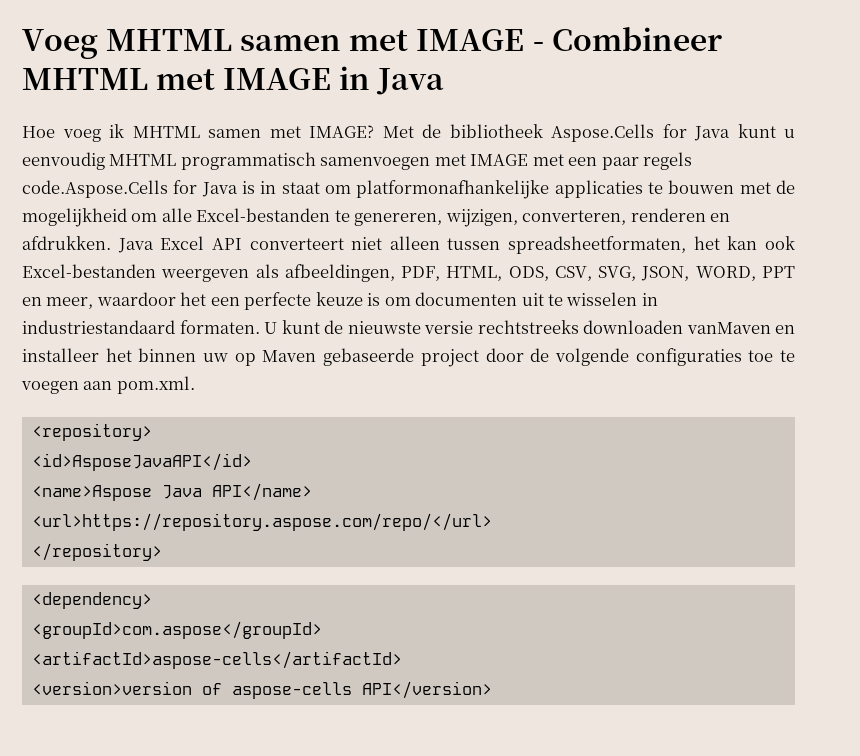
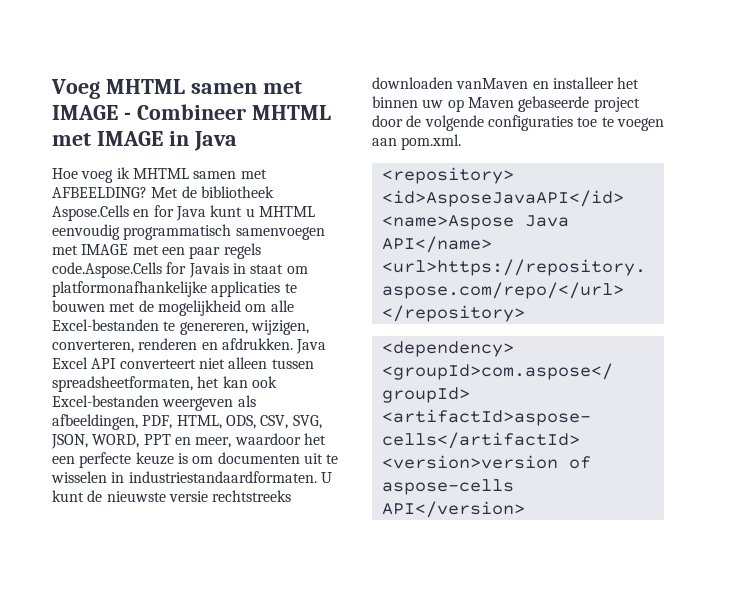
[309,125,374,138] IMAGE? -> [52,187,147,198] AFBEELDING?
(654, 133) none -> [133,209,150,217] en
[22,152,177,170] eenvoudig MHTML -> [258,206,315,217] [52,224,120,240] MHTML eenvoudig
[201,181,256,197] Java is -> [188,263,229,278] Javais
[22,320,260,334] industriestandaard formaten. -> [128,471,317,483] industriestandaardformaten.

